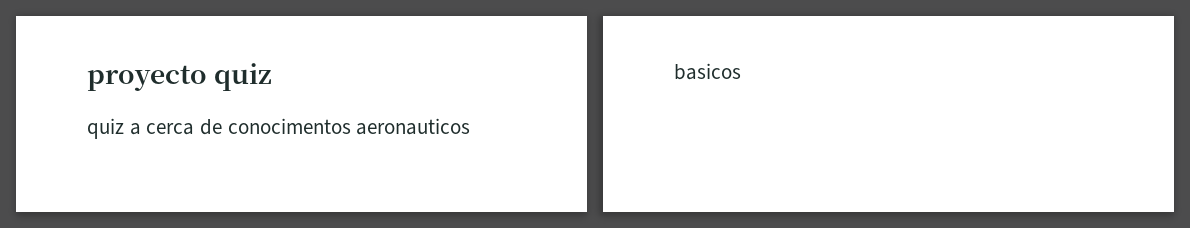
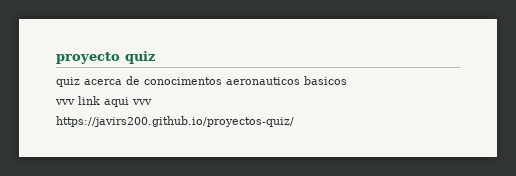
[129,123,195,135] a cerca -> [84,79,122,85] acerca
(741, 71) none -> [55,96,152,107] [56,116,294,127] // vvv link aqui vvv // https://javirs200.github.io/proyectos-quiz/

